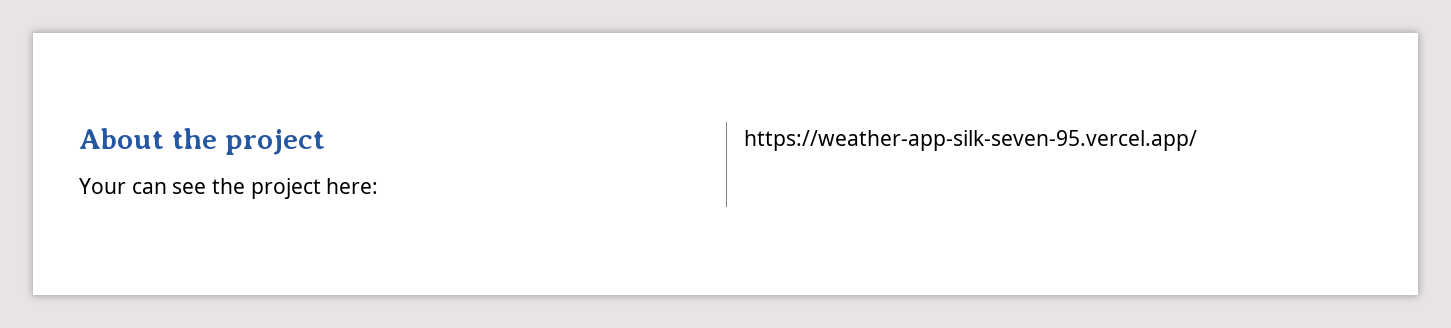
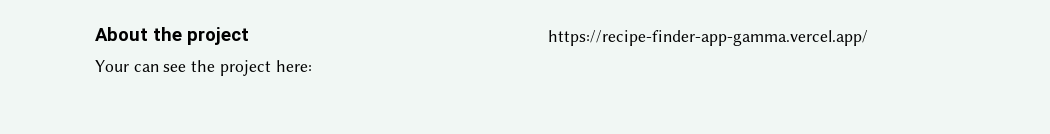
[744,130,1197,151] https://weather-app-silk-seven-95.vercel.app/ -> [548,30,868,46] https://recipe-finder-app-gamma.vercel.app/

